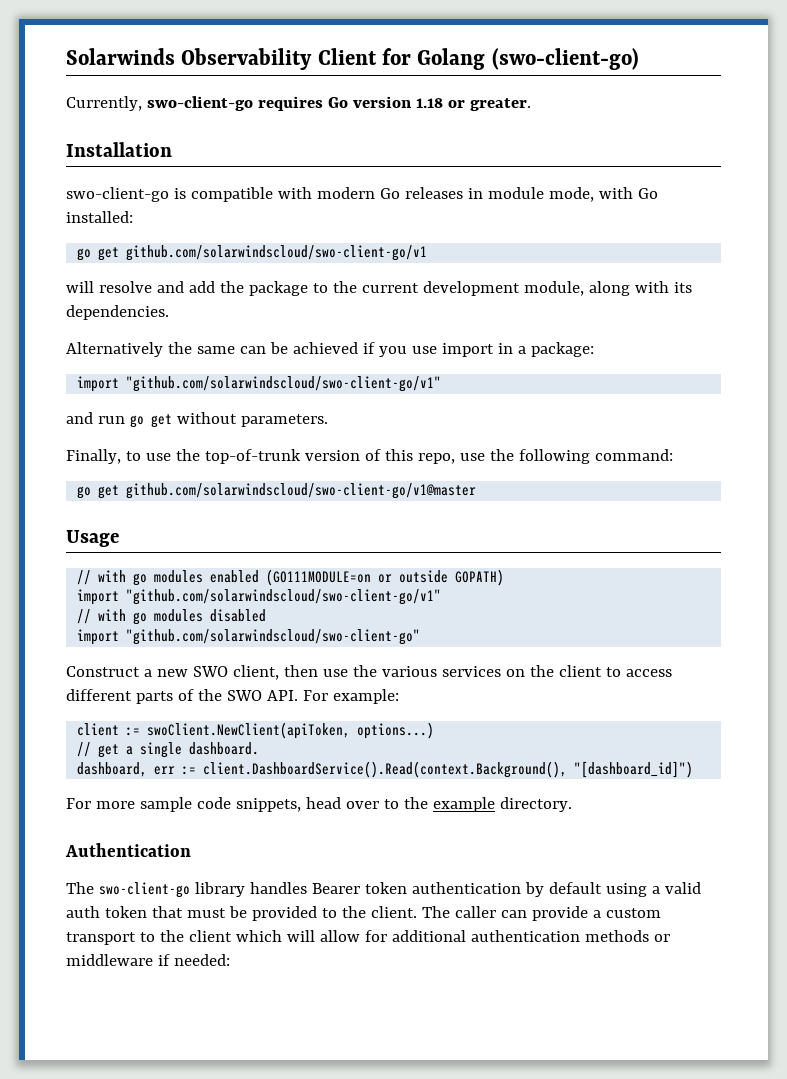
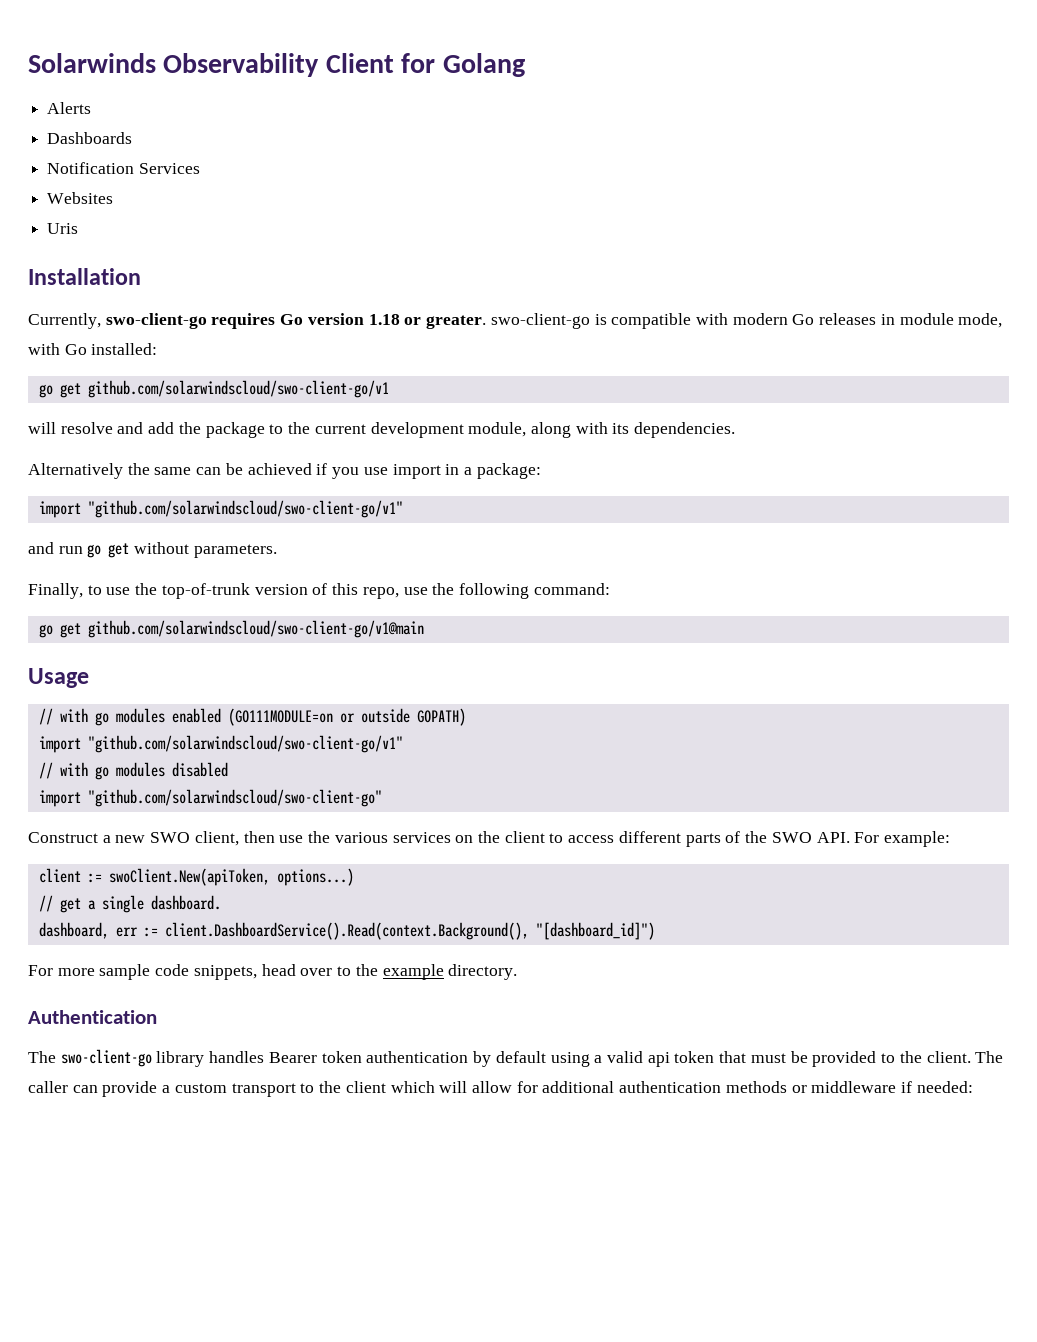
[491,48,639,70] (swo-client-go) -> [47,102,92,114] [47,132,133,144] [47,162,200,174] [47,192,114,204] [47,223,79,234] [28,268,141,285] // Alerts // Dashboards // Notification Services // Websites // Uris // Installation
[66,142,172,157] // Installation // -> (487, 322) none
[126,483,477,499] github.com/solarwindscloud/swo-client-go/v1@master -> [87,620,424,638] github.com/solarwindscloud/swo-client-go/v1@main
[147,722,351,739] swoClient.NewClient(apiToken, -> [108,868,270,886] swoClient.New(apiToken,
[66,906,100,918] auth -> [647,1052,670,1067] api

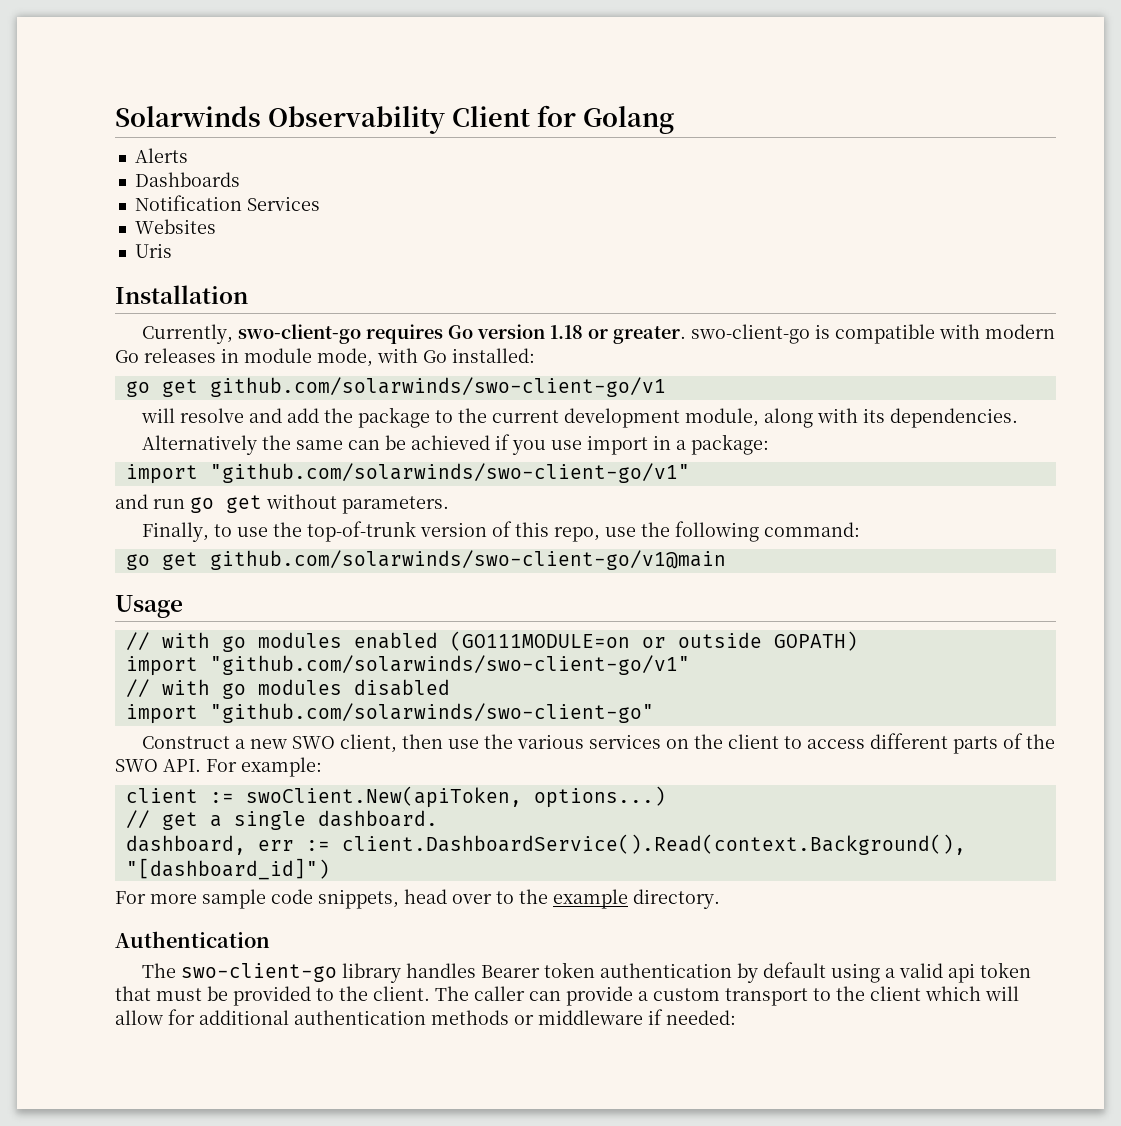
[87,380,389,398] github.com/solarwindscloud/swo-client-go/v1 -> [209,377,666,397] github.com/solarwinds/swo-client-go/v1
[87,500,403,518] "github.com/solarwindscloud/swo-client-go/v1" -> [209,463,690,483] "github.com/solarwinds/swo-client-go/v1"
[87,620,424,638] github.com/solarwindscloud/swo-client-go/v1@main -> [209,550,726,570] github.com/solarwinds/swo-client-go/v1@main
[87,735,403,753] "github.com/solarwindscloud/swo-client-go/v1" -> [209,655,690,675] "github.com/solarwinds/swo-client-go/v1"
[87,789,382,807] "github.com/solarwindscloud/swo-client-go" -> [209,703,654,723] "github.com/solarwinds/swo-client-go"

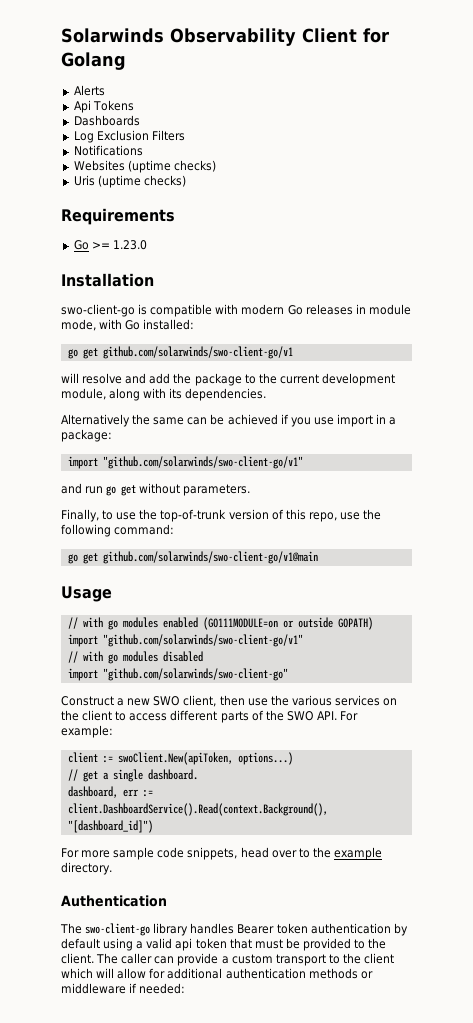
(188, 155) none -> [73,100,134,113] // Api Tokens
[134,195,320,211] Notification Services -> [73,130,185,143] [73,145,143,156] Log Exclusion Filters // Notifications
(216, 226) none -> [127,160,216,173] (uptime checks)
[115,285,248,304] [141,324,686,344] // Installation // Currently, swo-client-go requires Go version 1.18 or greater. -> [97,175,186,188] [61,208,175,225] [73,240,147,250] [61,273,154,287] (uptime checks) // Requirements // Go >= 1.23.0 // Installation //

